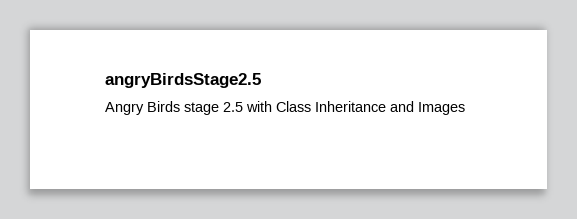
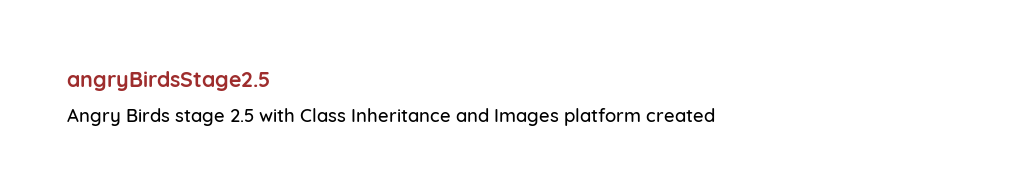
(465, 108) none -> [564,108,715,126] platform created

